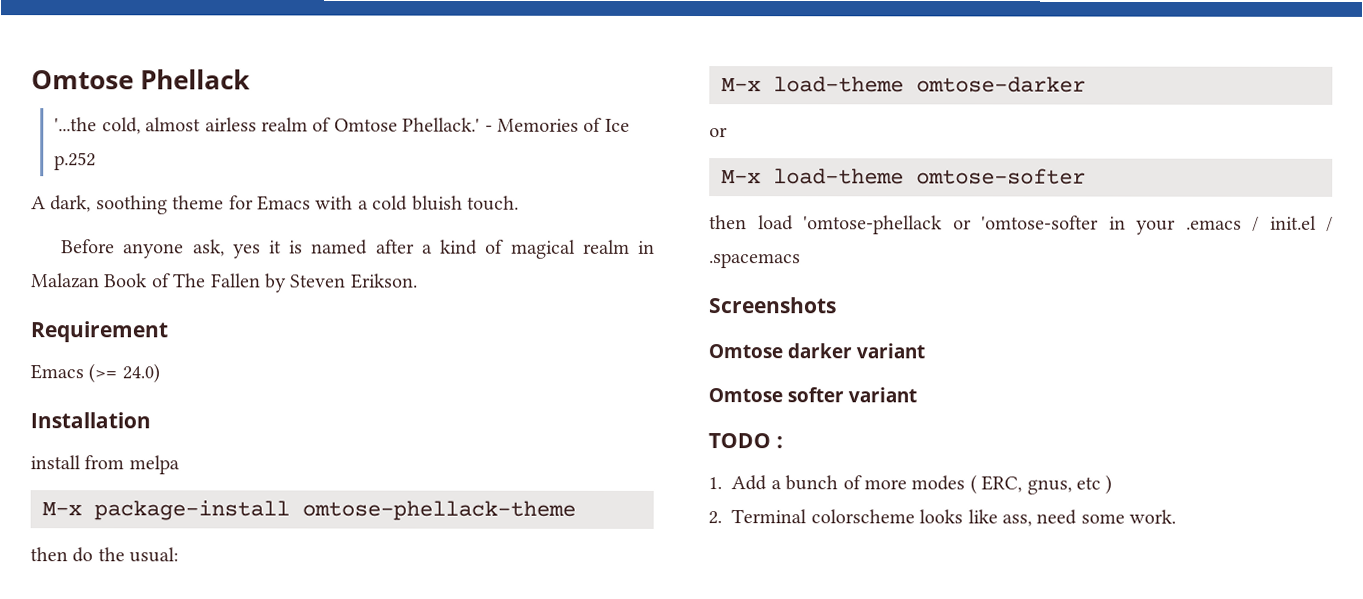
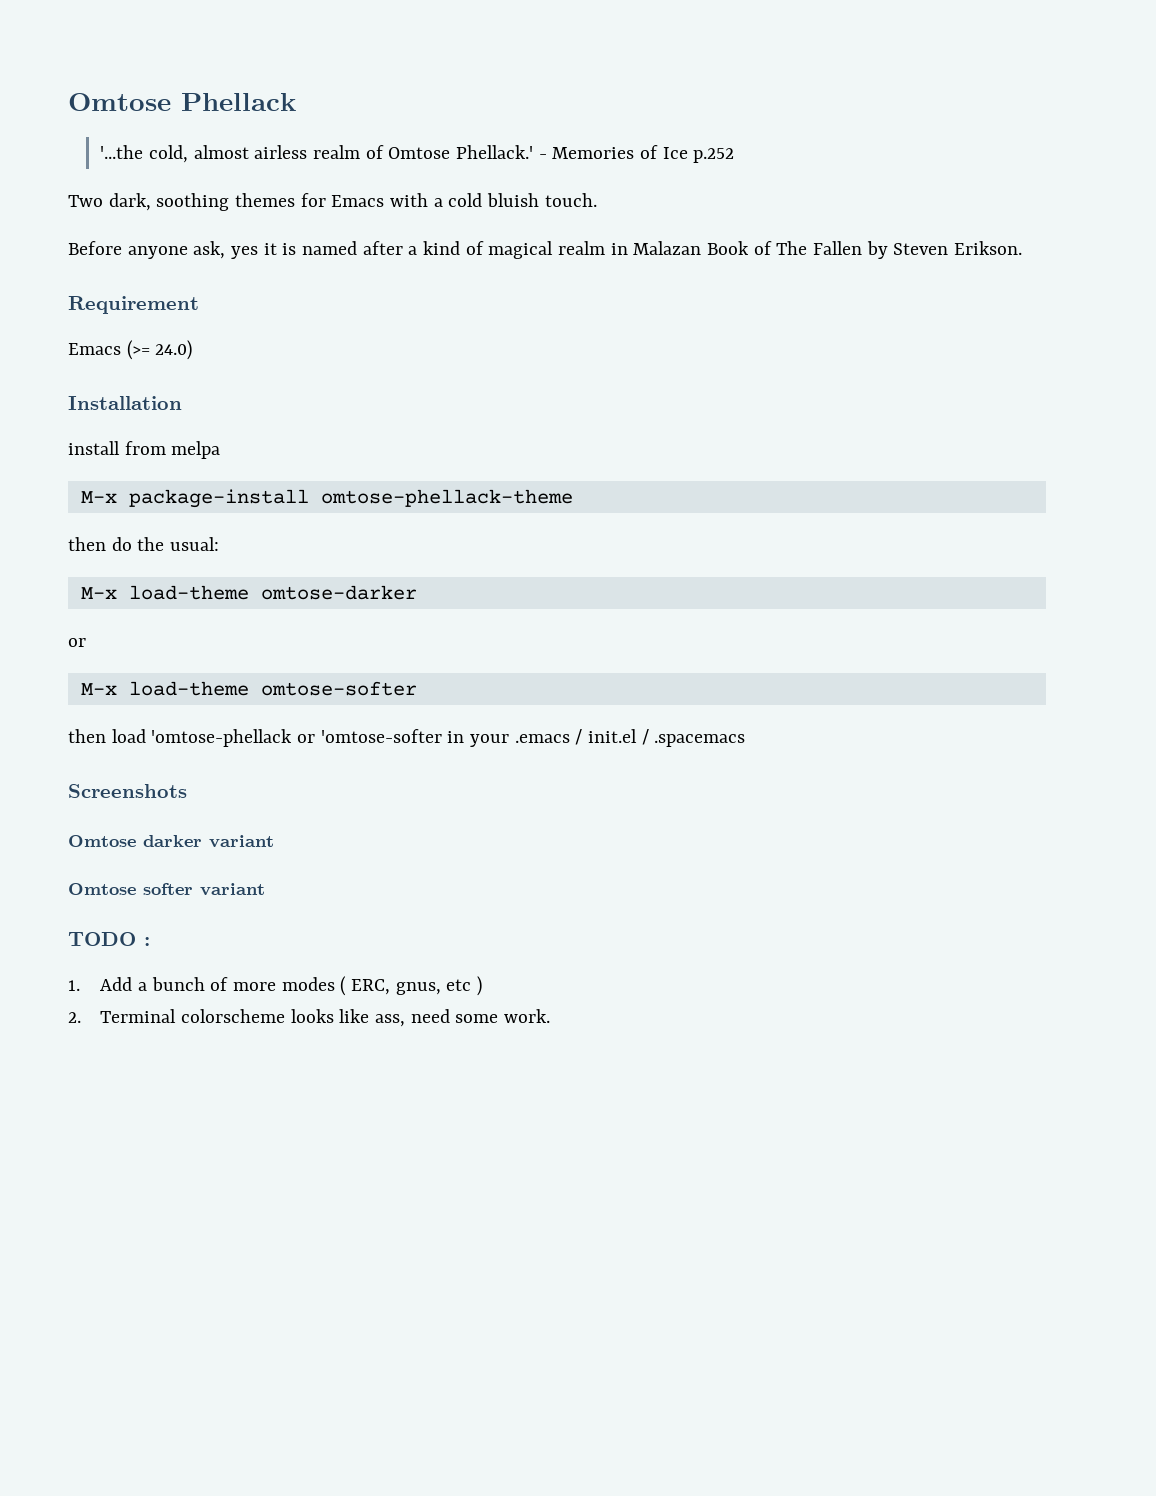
[31,196,46,210] A -> [68,195,103,207] Two
[172,195,225,210] theme -> [235,193,296,207] themes

